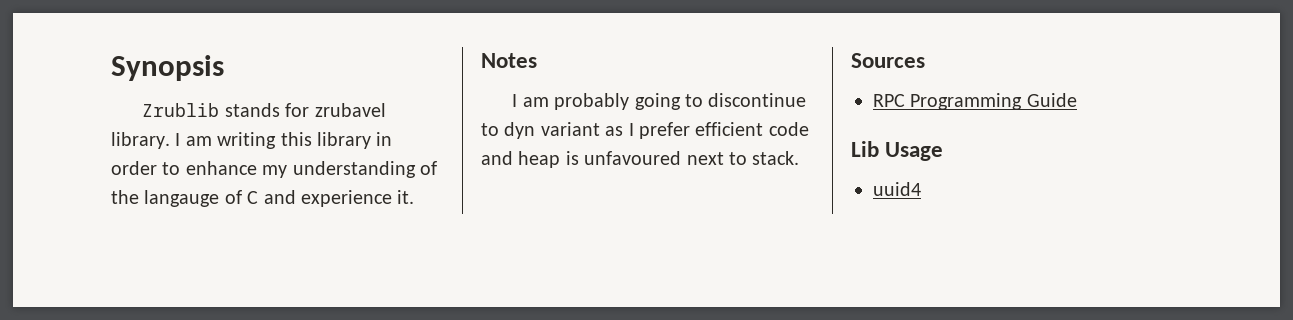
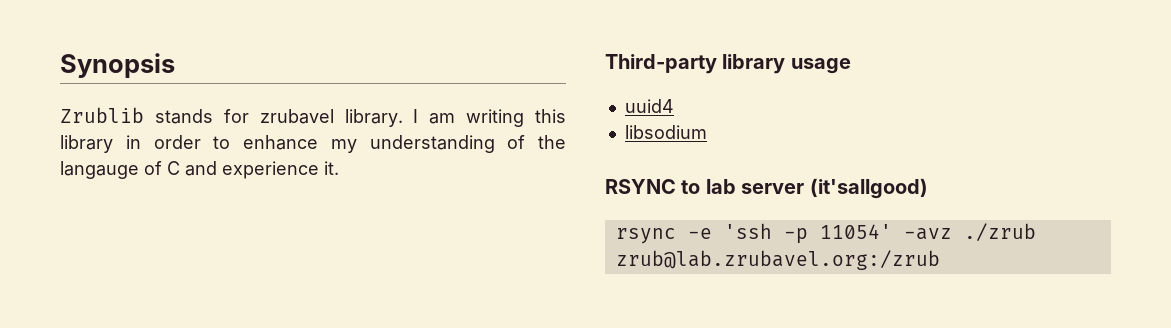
[481,53,537,68] [512,93,807,110] [481,122,809,139] [481,151,800,168] [851,53,925,68] [873,93,1077,110] [851,141,944,161] [873,182,921,196] Notes // I am probably going to discontinue to dyn variant as I prefer efficient code and heap is unfavoured next to stack. // Sources // RPC Programming Guide // Lib Usage // uuid4 -> [605,54,851,74] [624,99,674,113] [624,125,707,139] [605,178,928,199] [615,223,1036,244] [615,250,940,270] Third-party library usage // uuid4 // libsodium // RSYNC to lab server (it'sallgood) // rsync -e 'ssh -p 11054' -avz ./zrub zrub@lab.zrubavel.org:/zrub

